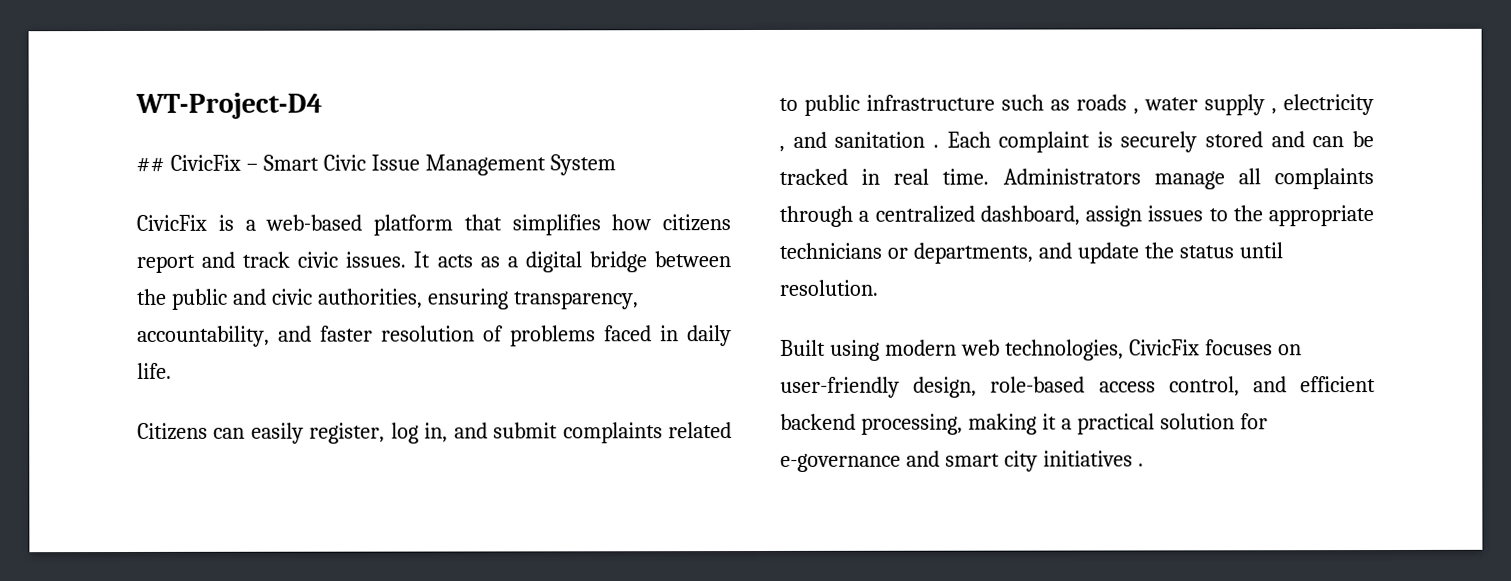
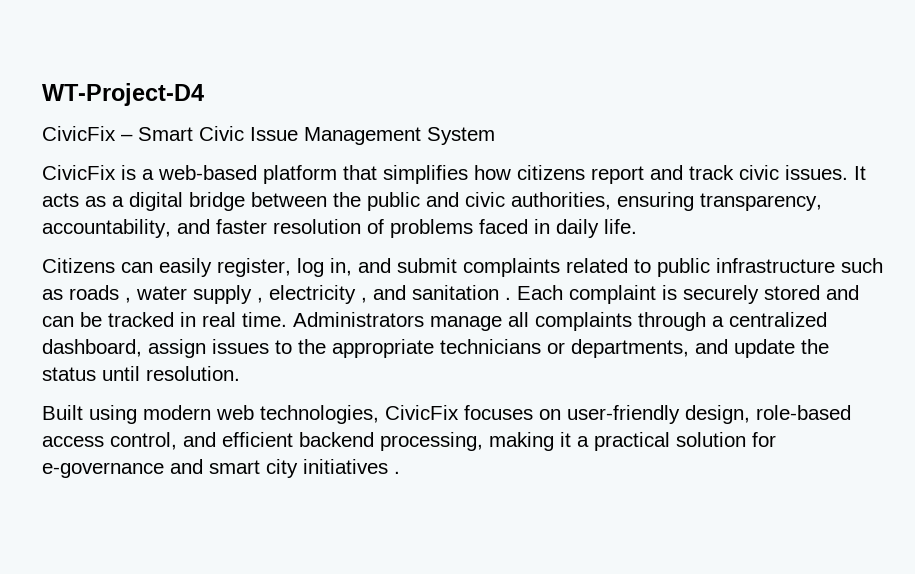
[136,156,165,172] ## -> (204, 94) none

